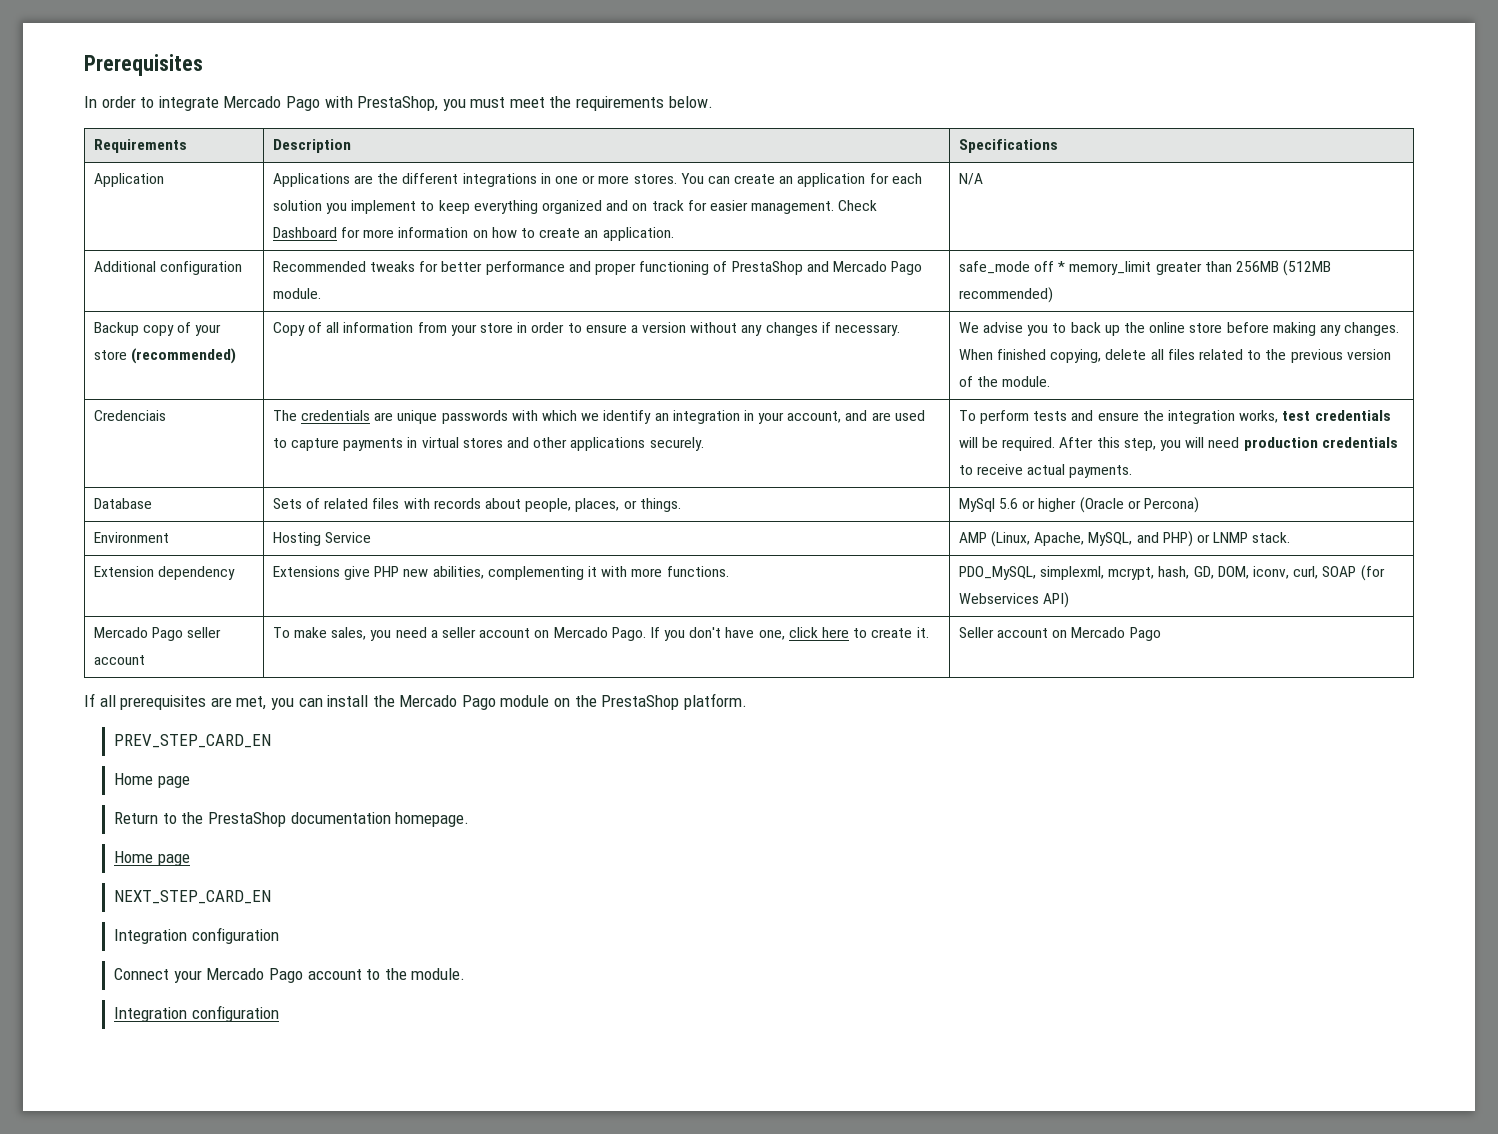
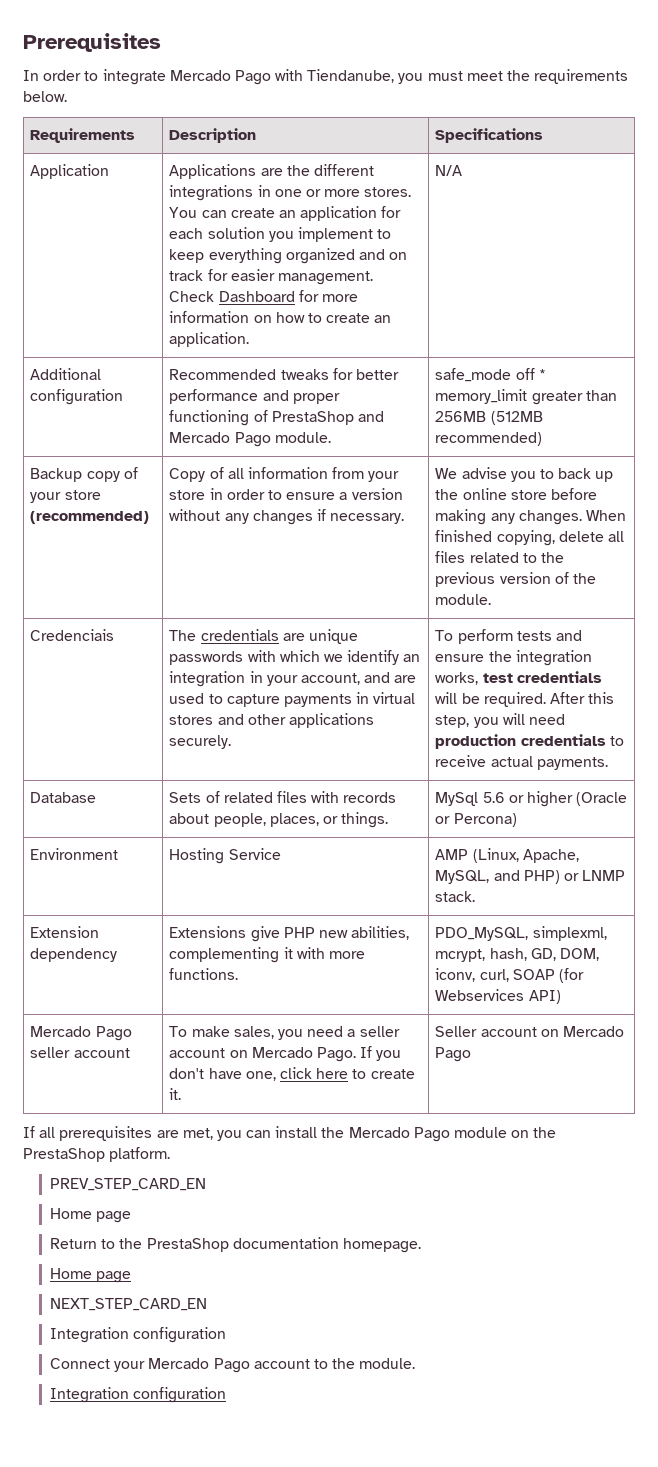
[357,96,439,111] PrestaShop, -> [307,69,395,83] Tiendanube,

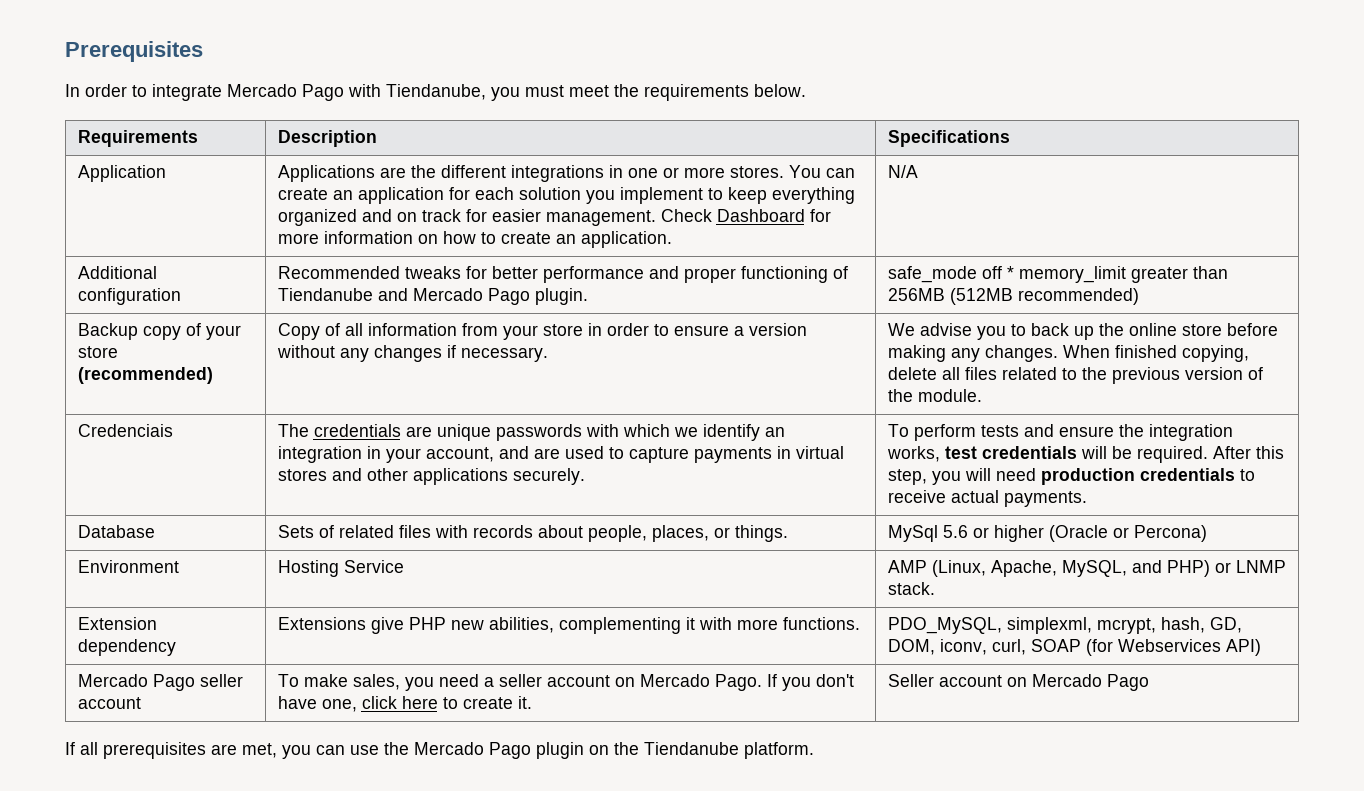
[271,411,354,425] PrestaShop -> [277,288,373,301] Tiendanube
[274,432,331,443] module. -> [534,288,588,305] plugin.
[275,1126,318,1138] install -> [350,745,379,755] use
[454,1127,508,1138] module -> [536,742,584,759] plugin
[23,1148,105,1162] PrestaShop -> [644,742,739,755] Tiendanube
[50,1178,207,1191] [50,1208,132,1223] [50,1237,421,1253] [50,1268,132,1283] [50,1298,208,1311] [50,1327,227,1343] [50,1358,416,1373] [50,1387,227,1403] // PREV_STEP_CARD_EN // Home page // Return to the PrestaShop documentation homepage. // Home page // NEXT_STEP_CARD_EN // Integration configuration // Connect your Mercado Pago account to the module. // Integration configuration -> (814, 750) none

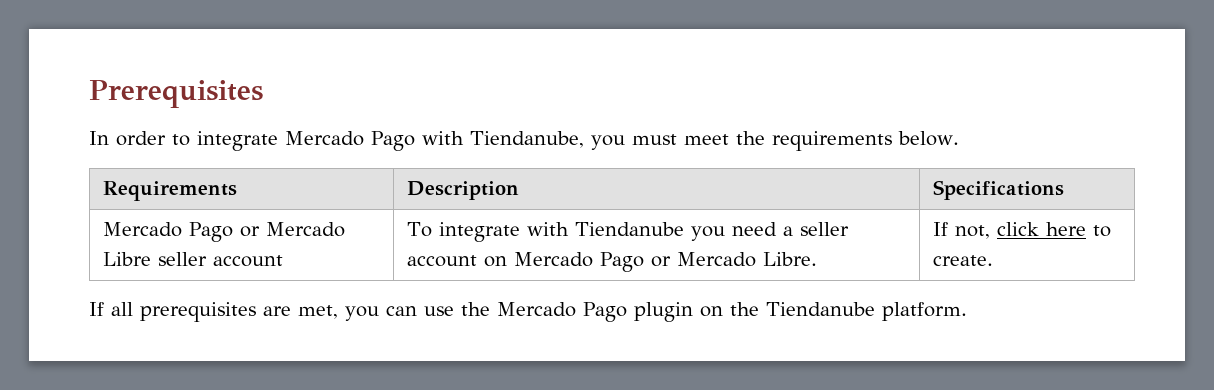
[77,165,166,182] [277,165,855,182] [277,187,855,204] [277,209,831,226] [277,231,672,248] [887,165,918,178] [77,266,157,279] [77,288,181,305] [277,266,848,283] [277,288,588,305] [887,266,1228,283] [887,288,1139,305] [77,323,241,340] [77,346,118,358] [77,367,213,384] [277,323,807,340] [276,345,548,362] [887,323,1278,340] [887,345,1249,362] [887,367,1263,384] [887,389,982,402] [77,424,173,437] [277,424,785,441] [277,446,844,463] [277,468,585,485] [887,424,1233,441] [886,446,1284,463] [887,468,1255,485] [887,490,1087,507] [77,525,155,538] [277,525,788,542] [887,525,1207,542] [77,560,179,573] [277,560,404,577] [887,560,1286,577] [887,582,935,595] [77,617,157,630] [77,639,176,656] [277,617,860,634] [887,617,1242,634] [887,639,1261,656] [77,674,195,691] Application | Applications are the different integrations in one or more stores. You can create an application for each solution you implement to keep everything organized and on track for easier management. Check Dashboard for more information on how to create an application. | N/A // Additional configuration | Recommended tweaks for better performance and proper functioning of Tiendanube and Mercado Pago plugin. | safe_mode off * memory_limit greater than 256MB (512MB recommended) // Backup copy of your store (recommended) | Copy of all information from your store in order to ensure a version without any changes if necessary. | We advise you to back up the online store before making any changes. When finished copying, delete all files related to the previous version of the module. // Credenciais | The credentials are unique passwords with which we identify an integration in your account, and are used to capture payments in virtual stores and other applications securely. | To perform tests and ensure the integration works, test credentials will be required. After this step, you will need production credentials to receive actual payments. // Database | Sets of related files with records about people, places, or things. | MySql 5.6 or higher (Oracle or Percona) // Environment | Hosting Service | AMP (Linux, Apache, MySQL, and PHP) or LNMP stack. // Extension dependency | Extensions give PHP new abilities, complementing it with more functions. | PDO_MySQL, simplexml, mcrypt, hash, GD, DOM, iconv, curl, SOAP (for Webservices API) // Mercado Pago -> [102,222,345,242] [102,252,151,266] Mercado Pago or Mercado Libre
[303,674,400,690] make sales, -> [438,222,684,242] integrate with Tiendanube
[714,674,854,691] [277,696,532,712] [887,674,1149,691] Pago. If you don't have one, click here to create it. | Seller account on Mercado Pago -> [599,252,817,272] [932,222,1111,239] [932,255,993,266] Pago or Mercado Libre. | If not, click here to create.

